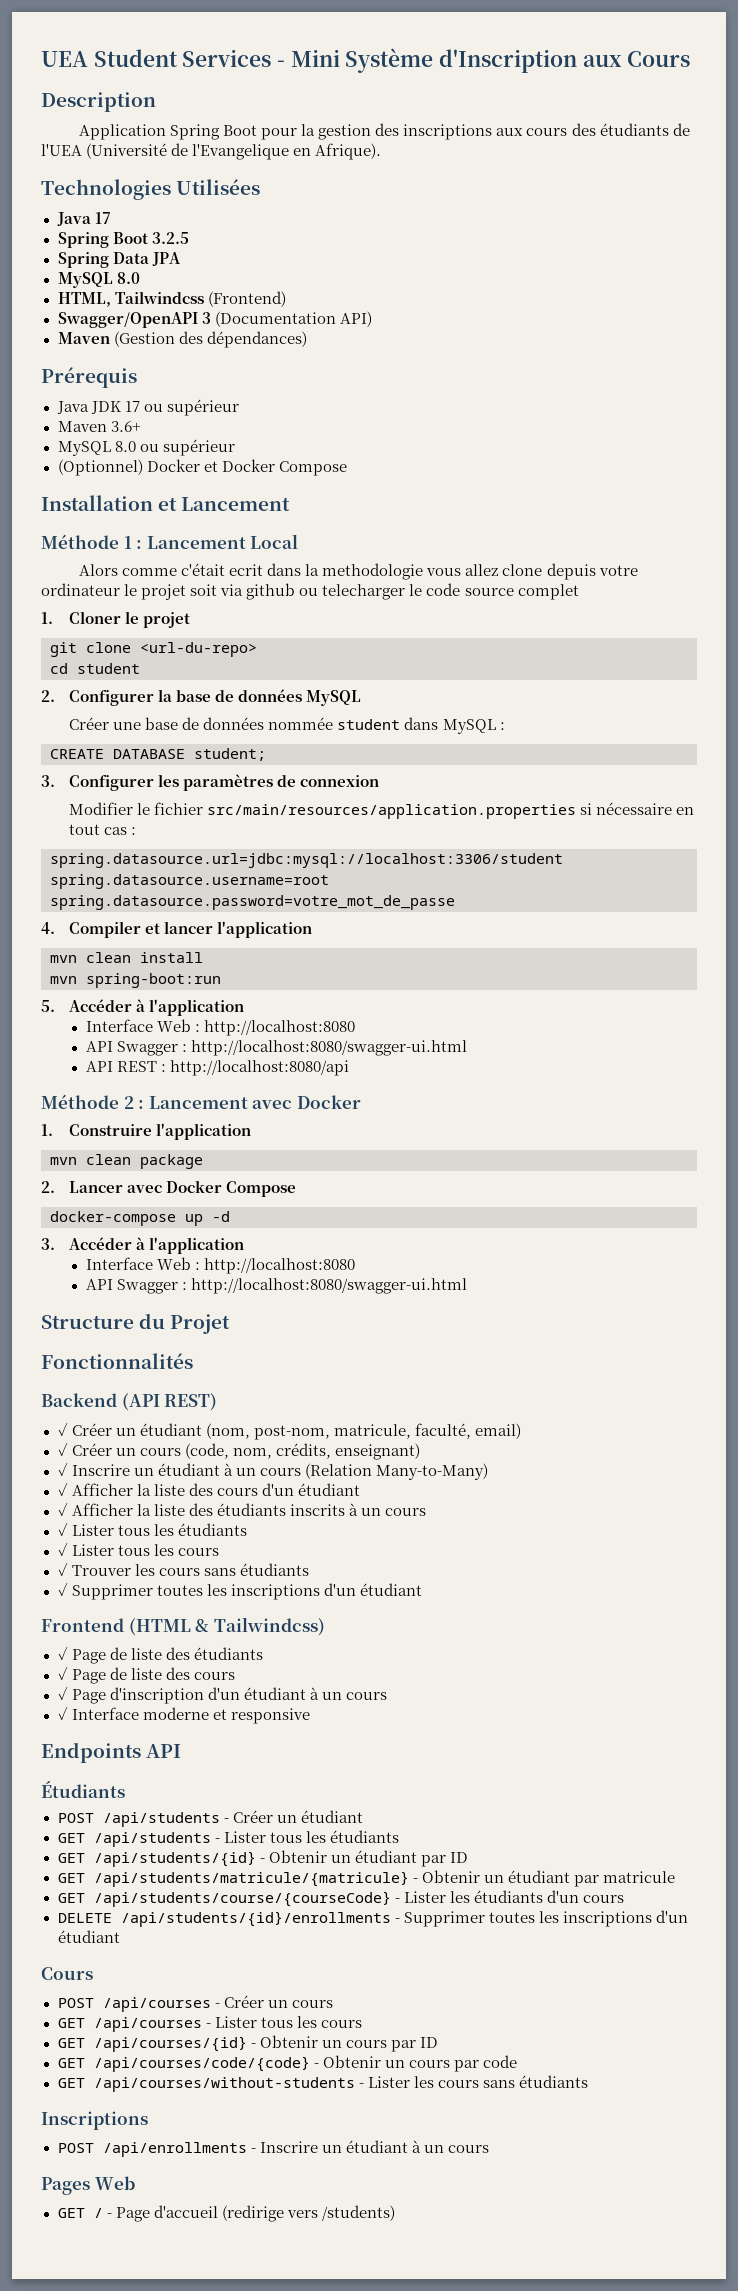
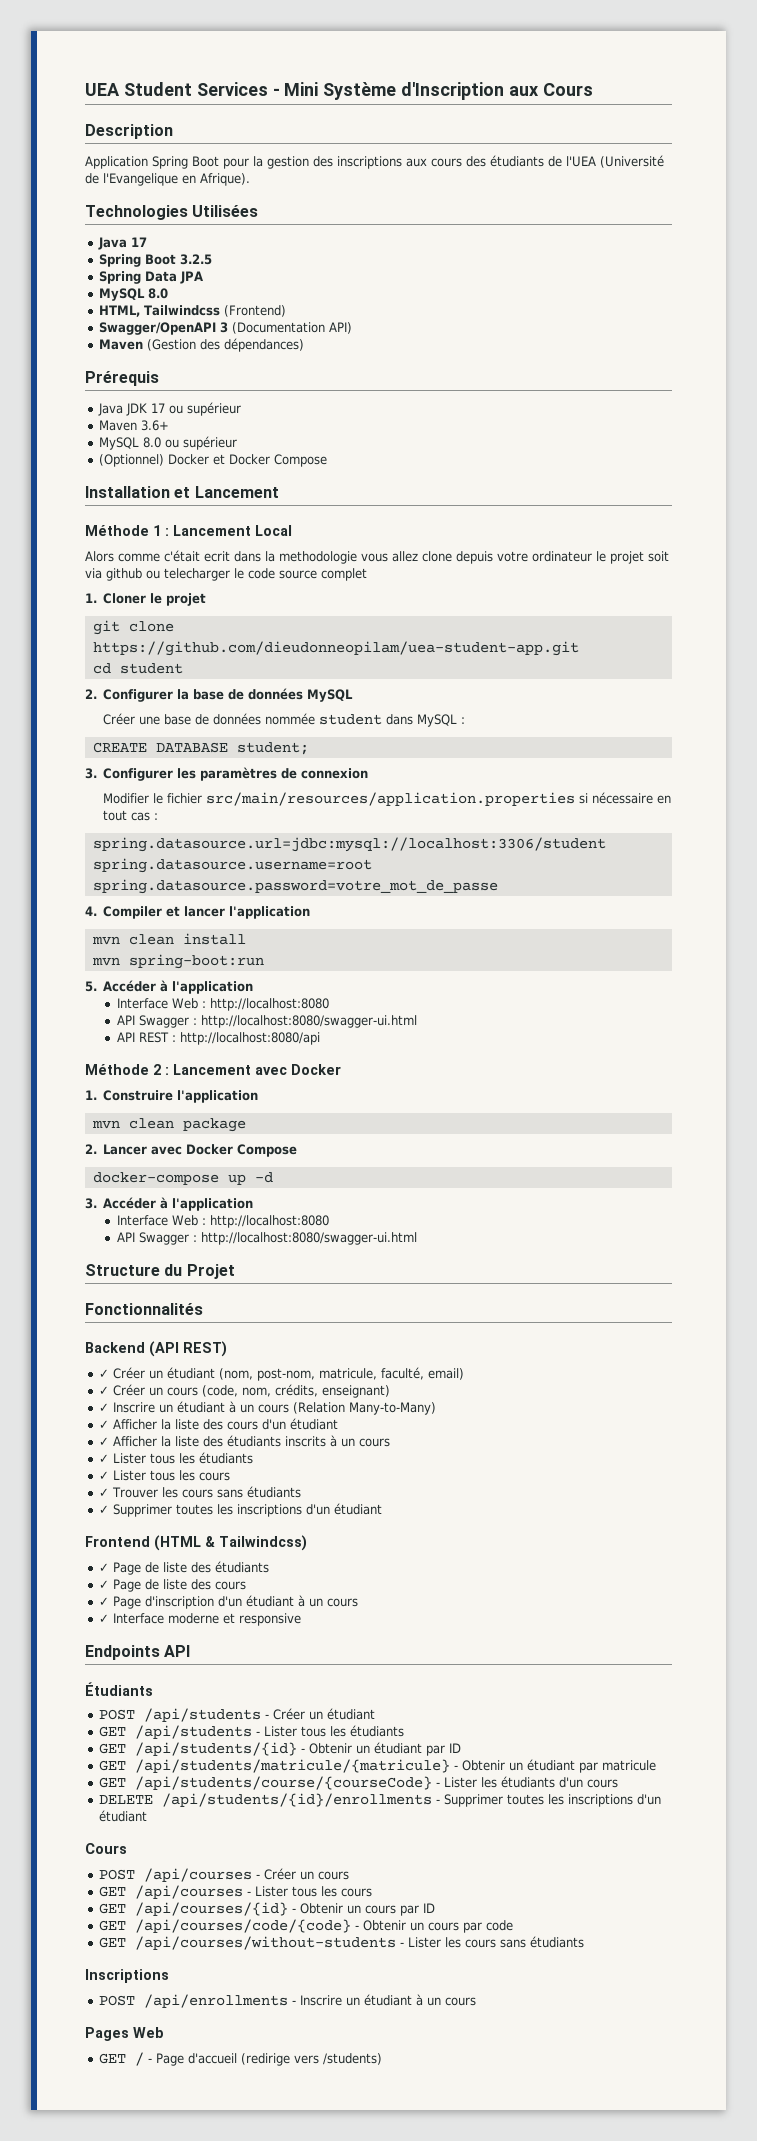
[140,642,257,657] <url-du-repo> -> [92,641,579,656] https://github.com/dieudonneopilam/uea-student-app.git

